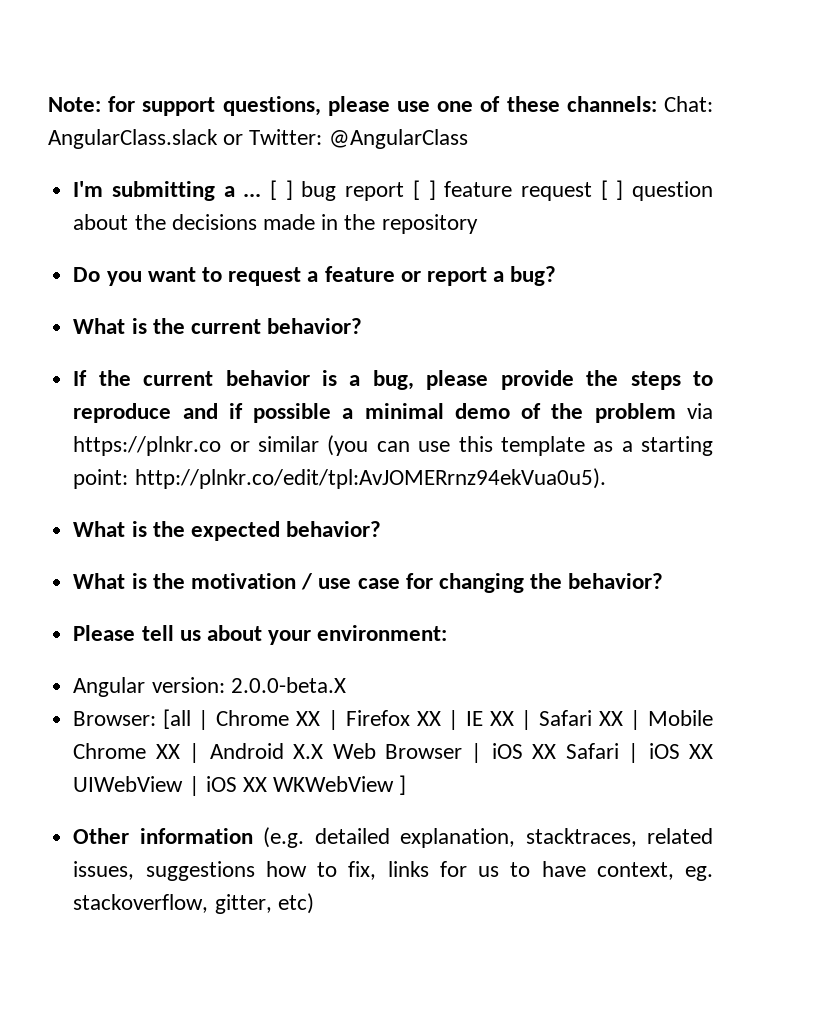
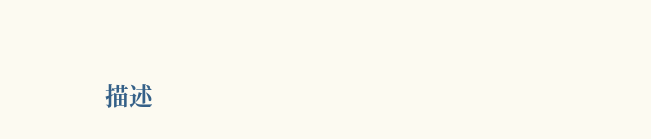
[48,96,713,116] [48,129,468,149] [73,180,714,201] [73,214,478,234] [73,266,557,286] [73,318,363,334] [73,370,713,390] [73,403,713,423] [73,435,714,456] [73,468,606,489] [73,521,382,541] [73,573,664,593] [73,625,448,645] [73,677,346,697] [73,709,713,730] [73,743,713,763] [73,775,407,796] [73,827,713,848] [73,861,713,881] [73,893,314,914] Note: for support questions, please use one of these channels: Chat: AngularClass.slack or Twitter: @AngularClass // I'm submitting a ... [ ] bug report [ ] feature request [ ] question about the decisions made in the repository // Do you want to request a feature or report a bug? // What is the current behavior? // If the current behavior is a bug, please provide the steps to reproduce and if possible a minimal demo of the problem via https://plnkr.co or similar (you can use this template as a starting point: http://plnkr.co/edit/tpl:AvJOMERrnz94ekVua0u5). // What is the expected behavior? // What is the motivation / use case for changing the behavior? // Please tell us about your environment: // Angular version: 2.0.0-beta.X // Browser: [all | Chrome XX | Firefox XX | IE XX | Safari XX | Mobile Chrome XX | Android X.X Web Browser | iOS XX Safari | iOS XX UIWebView | iOS XX WKWebView ] // Other information (e.g. detailed explanation, stacktraces, related issues, suggestions how to fix, links for us to have context, eg. stackoverflow, gitter, etc) -> [105,84,154,108] 描述

